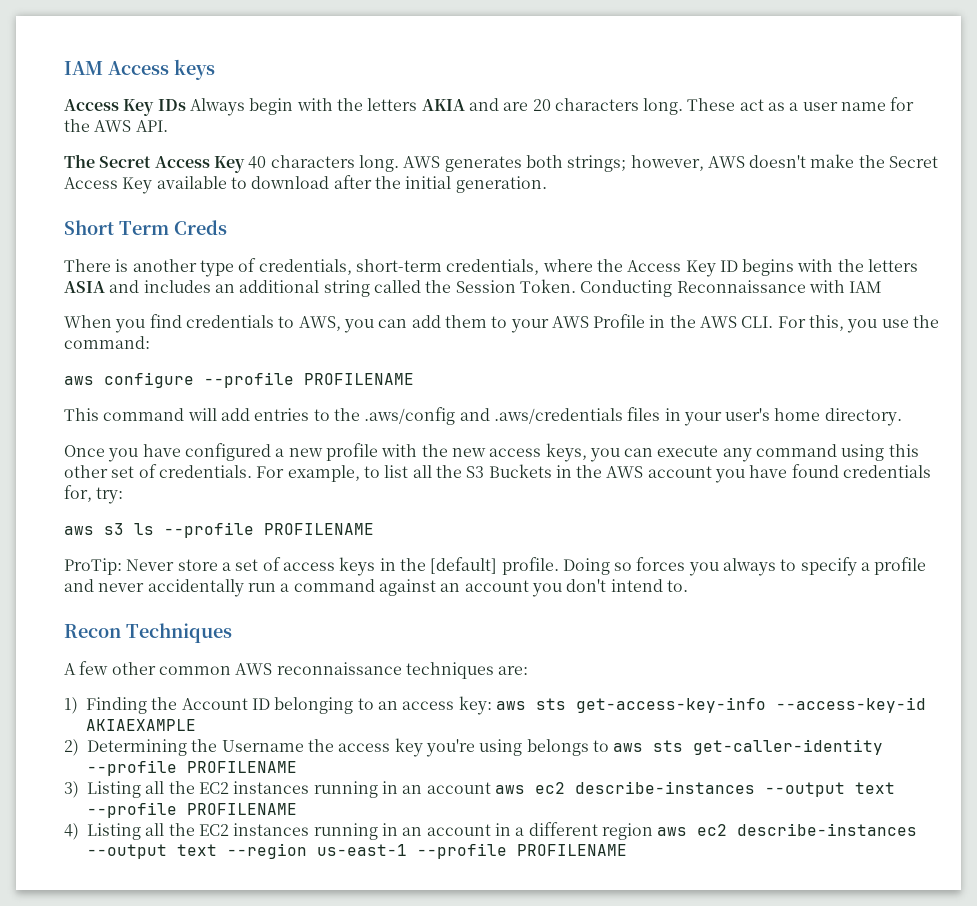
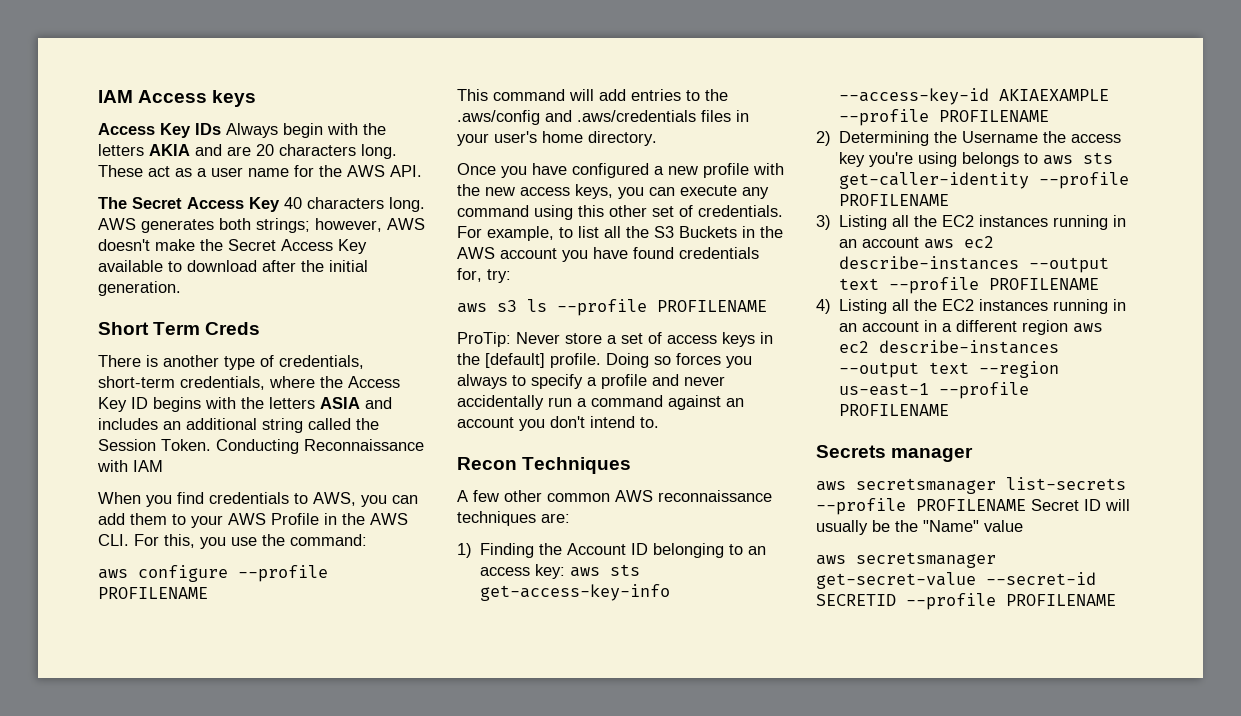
(196, 725) none -> [839,109,1050,126] --profile PROFILENAME
(627, 850) none -> [816,445,974,462] [816,477,1126,494] [816,498,1130,515] [816,520,1023,535] [816,552,996,568] [816,572,1096,589] [816,593,1116,610] // Secrets manager // aws secretsmanager list-secrets --profile PROFILENAME Secret ID will usually be the "Name" value // aws secretsmanager get-secret-value --secret-id SECRETID --profile PROFILENAME

